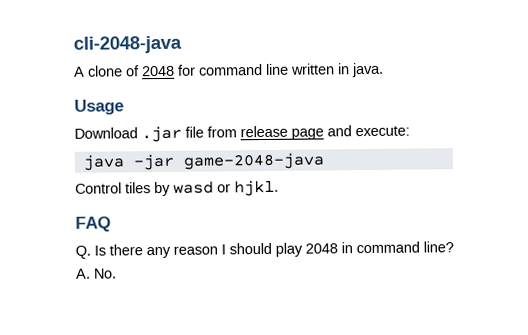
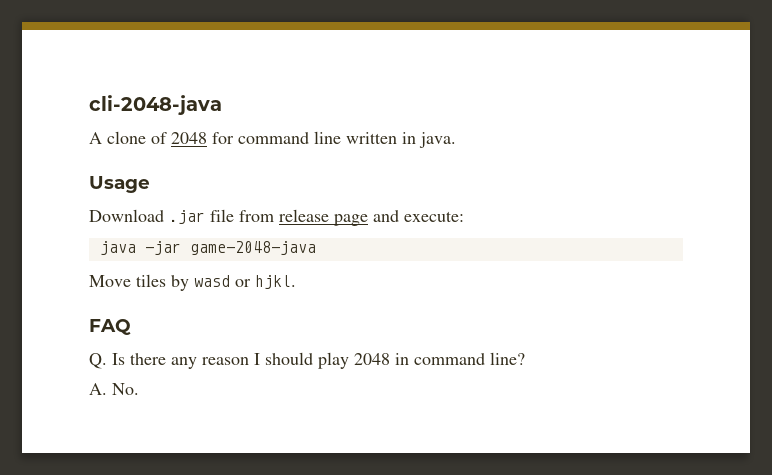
[75,182,122,194] Control -> [89,275,131,287] Move

